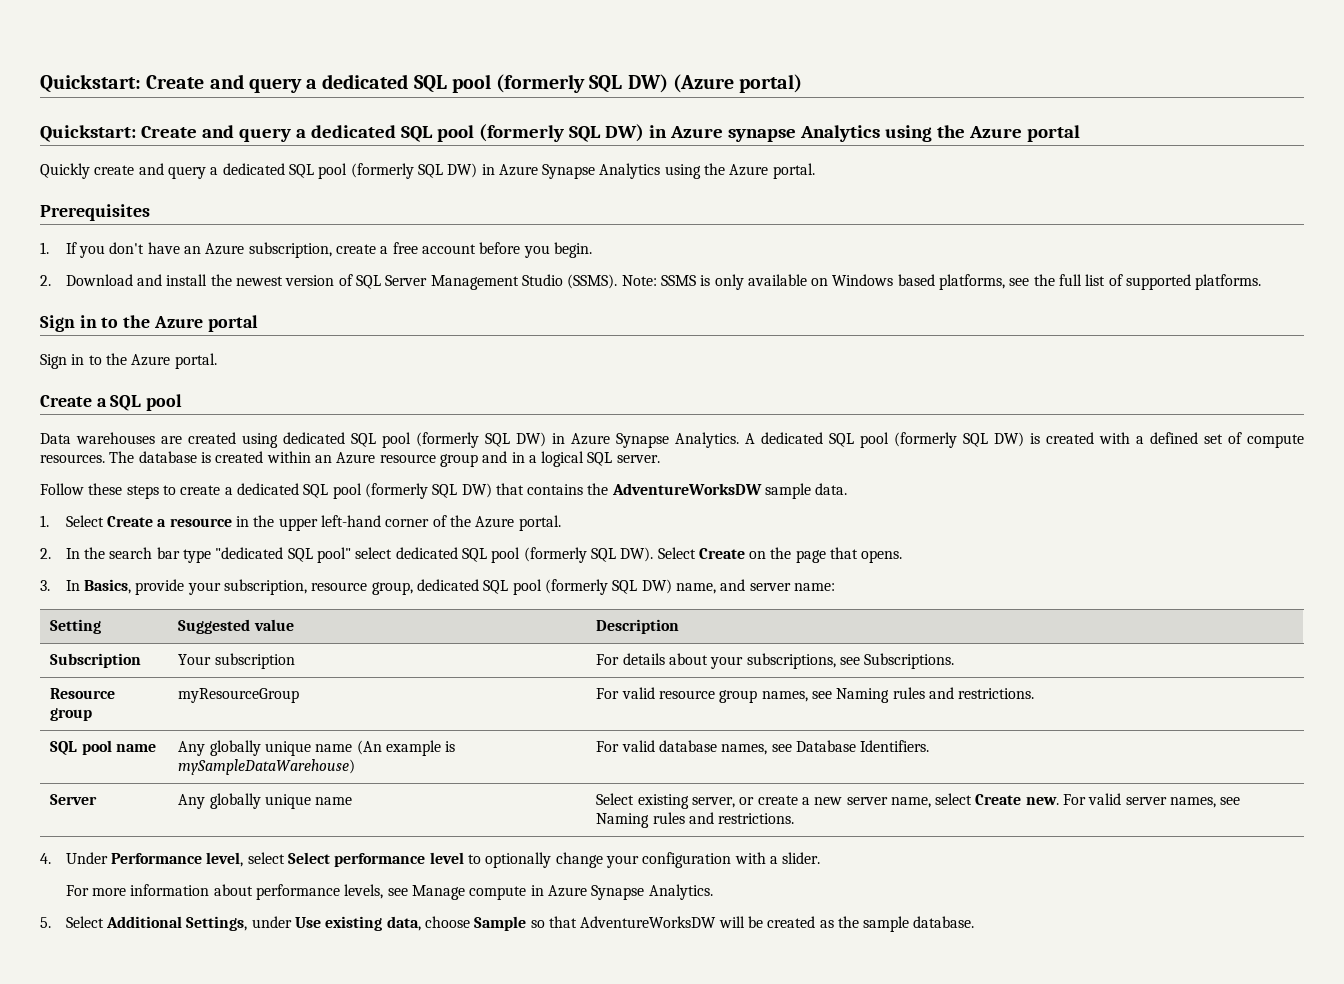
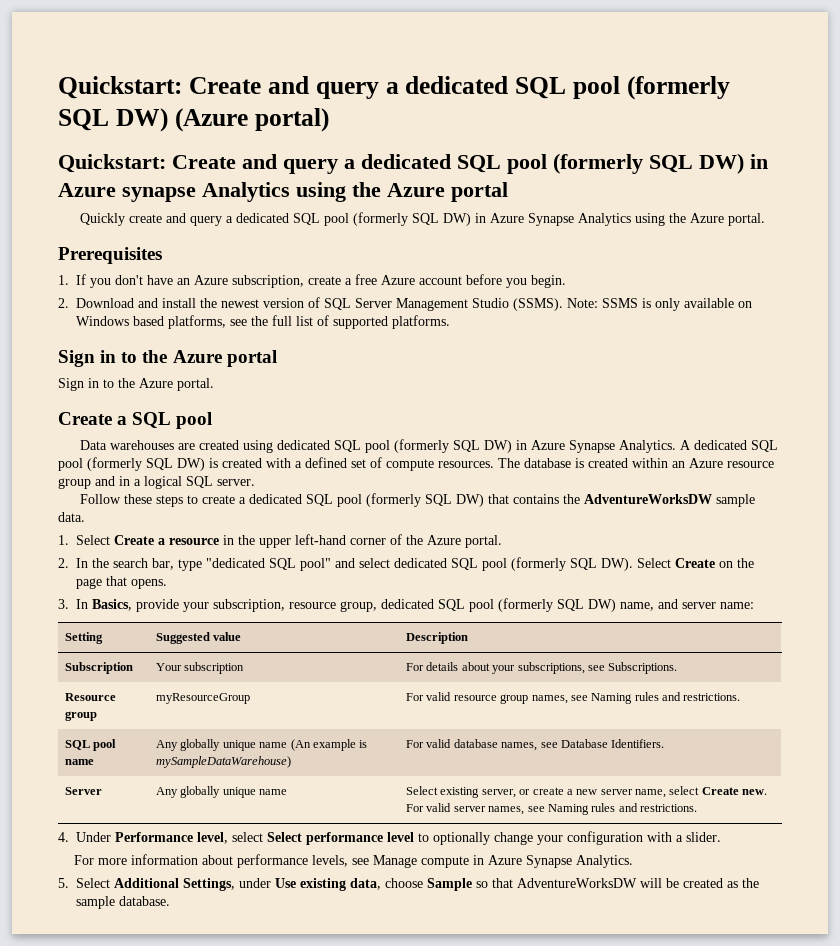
(418, 248) none -> [381,275,415,285] Azure
[156,547,180,559] bar -> [152,558,174,570] bar,
(351, 555) none -> [335,558,355,568] and

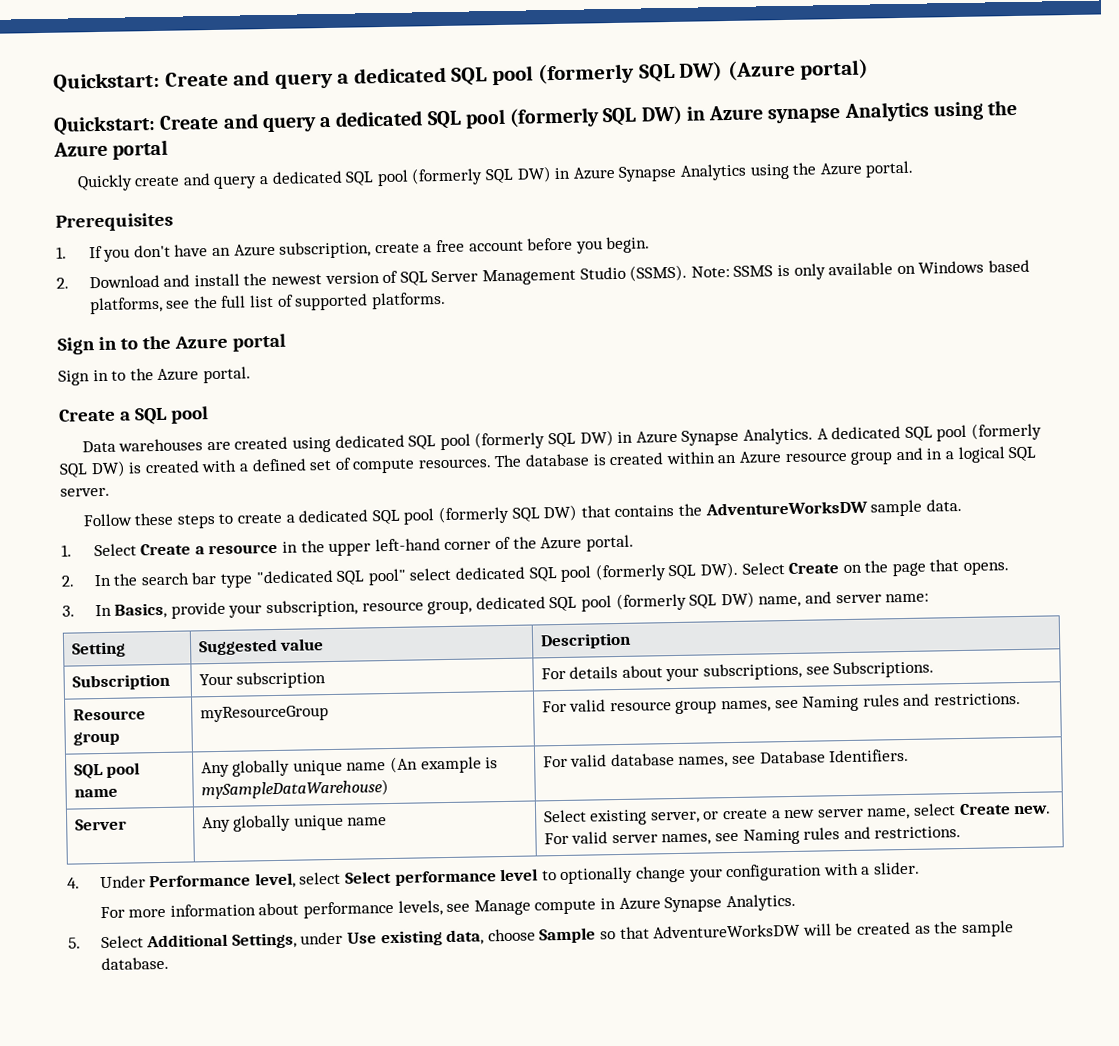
[381,275,415,285] Azure -> (465, 246) none
[152,558,174,570] bar, -> [191,571,218,585] bar
[335,558,355,568] and -> (407, 577) none

